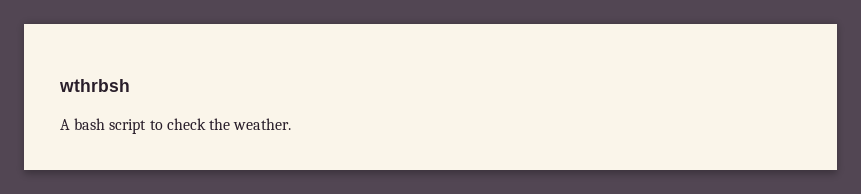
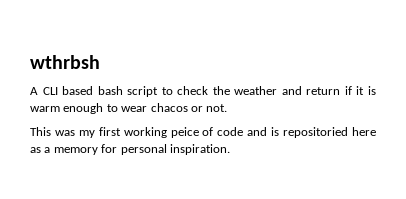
(70, 124) none -> [42,86,94,95] CLI based
[233,118,292,130] weather. -> [234,86,377,95] [30,103,228,114] [30,127,376,138] [30,144,230,155] weather and return if it is warm enough to wear chacos or not. // This was my first working peice of code and is repositoried here as a memory for personal inspiration.

